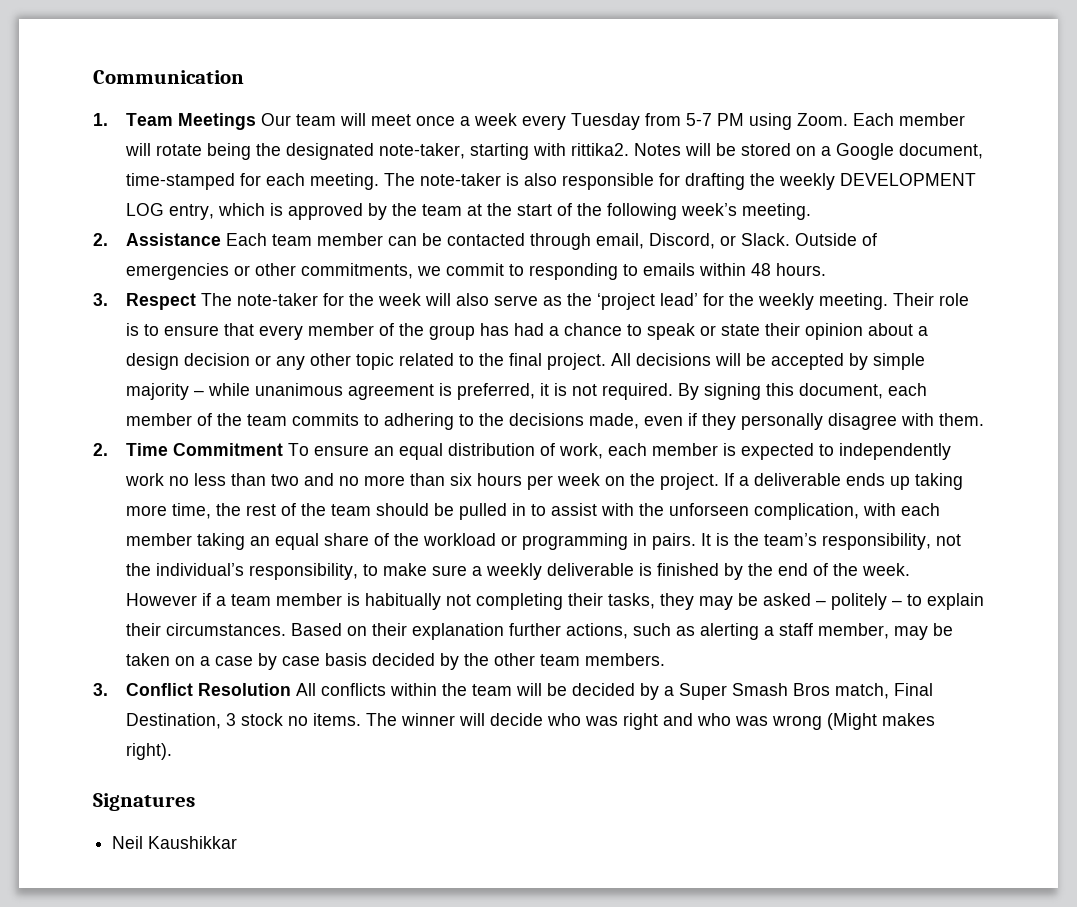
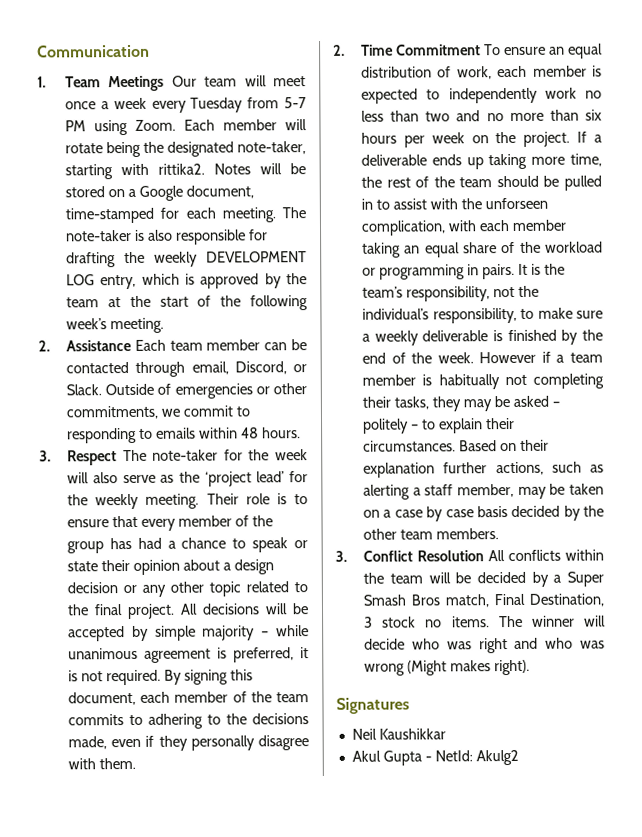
(238, 842) none -> [351,749,519,766] // Akul Gupta - NetId: Akulg2

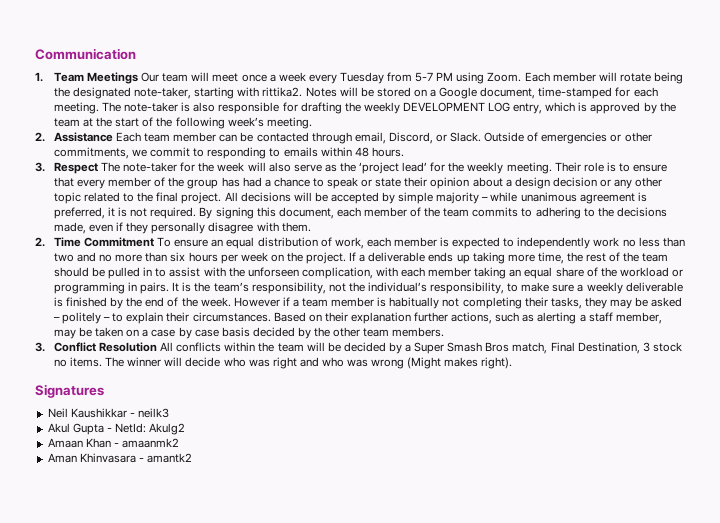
(446, 734) none -> [129,408,169,418] - neilk3
(519, 757) none -> [47,438,179,448] [47,453,192,463] // Amaan Khan - amaanmk2 // Aman Khinvasara - amantk2

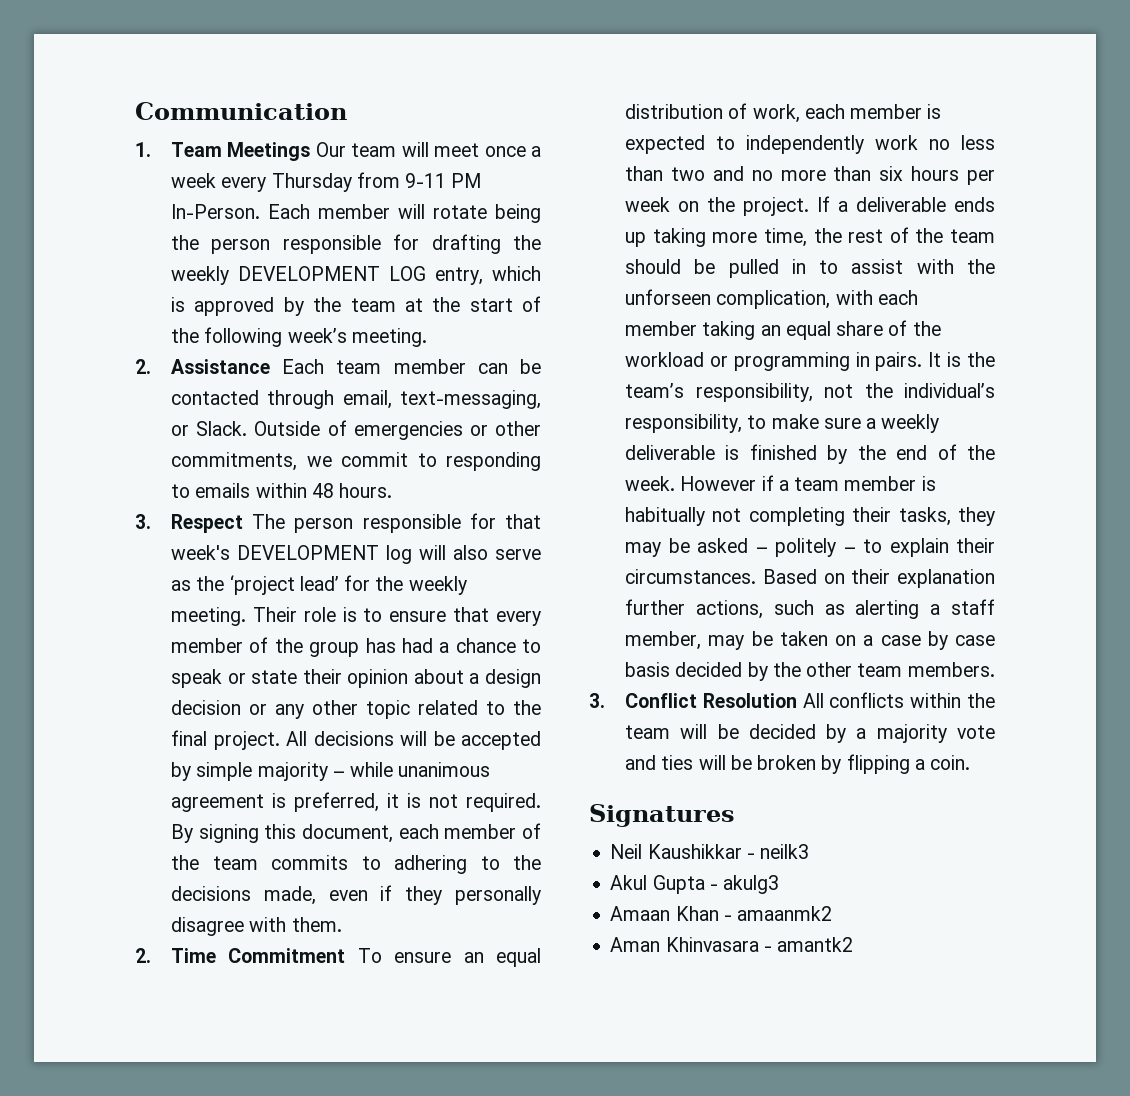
[339,72,522,84] Tuesday from 5-7 PM using Zoom. -> [271,172,482,192] [171,204,261,219] Thursday from 9-11 PM In-Person.
[72,87,658,99] [53,102,216,114] designated note-taker, starting with rittika2. Notes will be stored on a Google document, time-stamped for each meeting. The note-taker is also -> [211,239,271,254] person
[388,132,433,144] Discord, -> [400,390,541,409] text-messaging,
[123,162,245,172] note-taker for the week -> [294,513,541,533] [171,545,413,564] person responsible for that week's DEVELOPMENT log
[414,342,682,354] [53,357,513,369] Super Smash Bros match, Final Destination, 3 stock no items. The winner will decide who was right and who was wrong (Might makes right). -> [876,724,995,743] [625,754,971,774] majority vote and ties will be broken by flipping a coin.
[114,423,186,435] NetId: Akulg2 -> [723,875,780,894] akulg3

